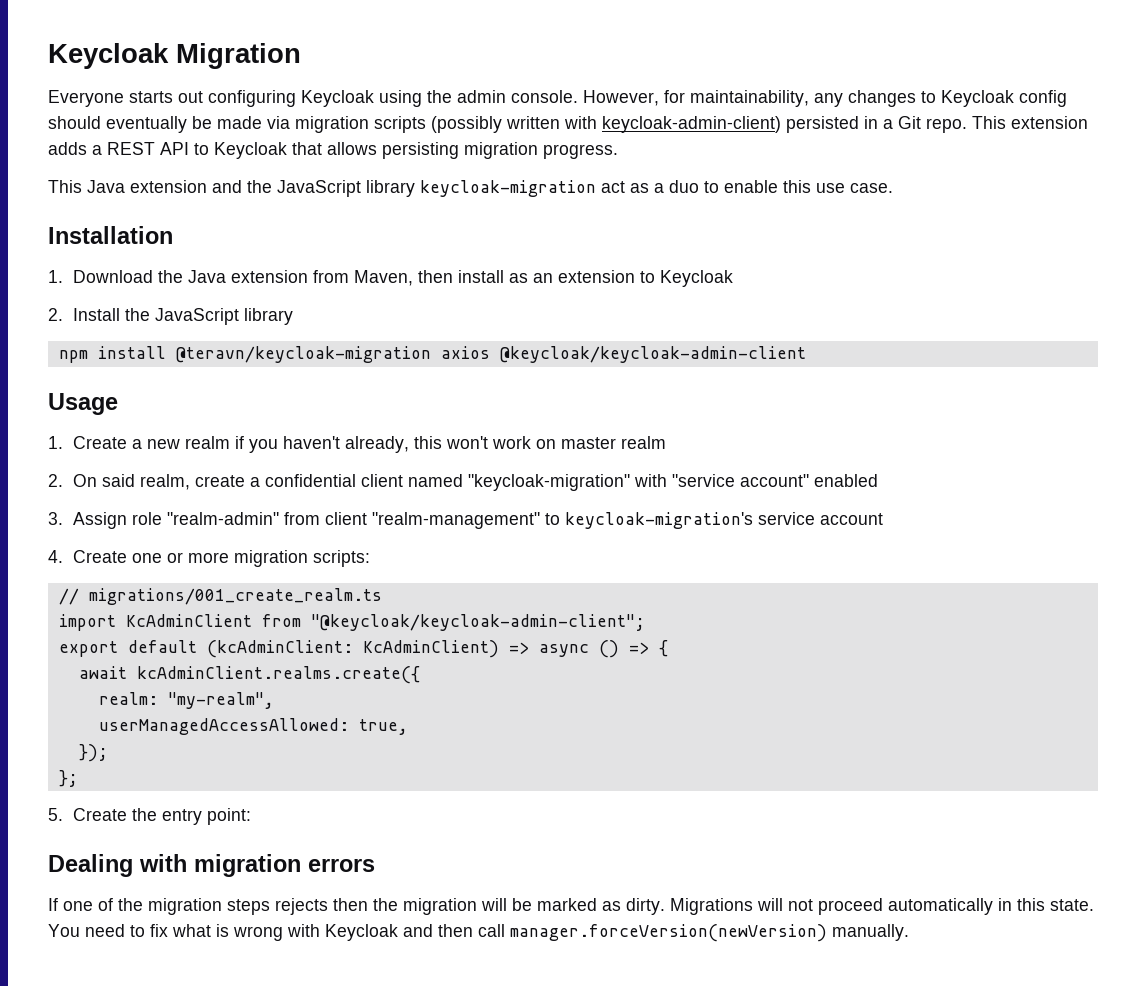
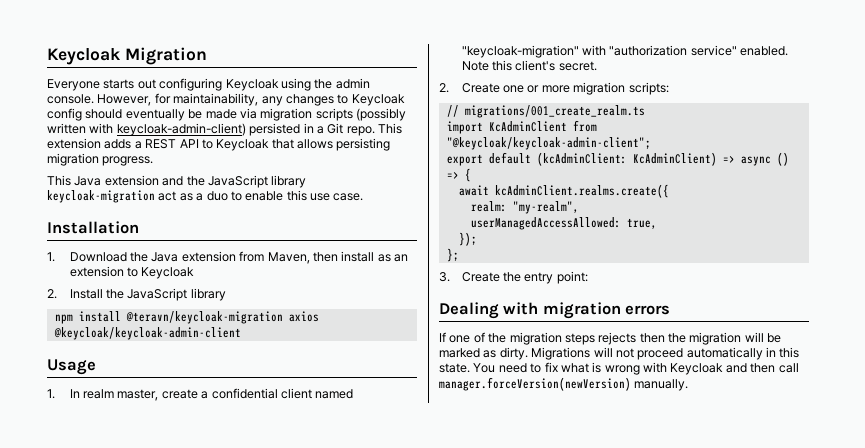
[72,436,666,453] [48,474,190,490] Create a new realm if you haven't already, this won't work on master realm // 2. On said realm, -> [69,389,159,401] In realm master,
[671,474,878,487] [48,512,883,529] [48,550,63,563] "service account" enabled // 3. Assign role "realm-admin" from client "realm-management" to keycloak-migration's service account // 4. -> [609,45,789,56] [461,60,597,71] [439,83,449,93] "authorization service" enabled. Note this client's secret. // 2.
[48,808,63,821] 5. -> [439,272,450,282] 3.

